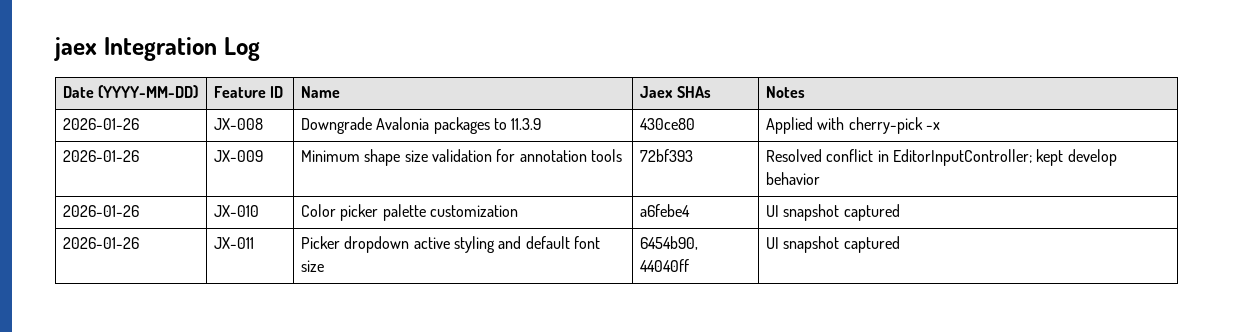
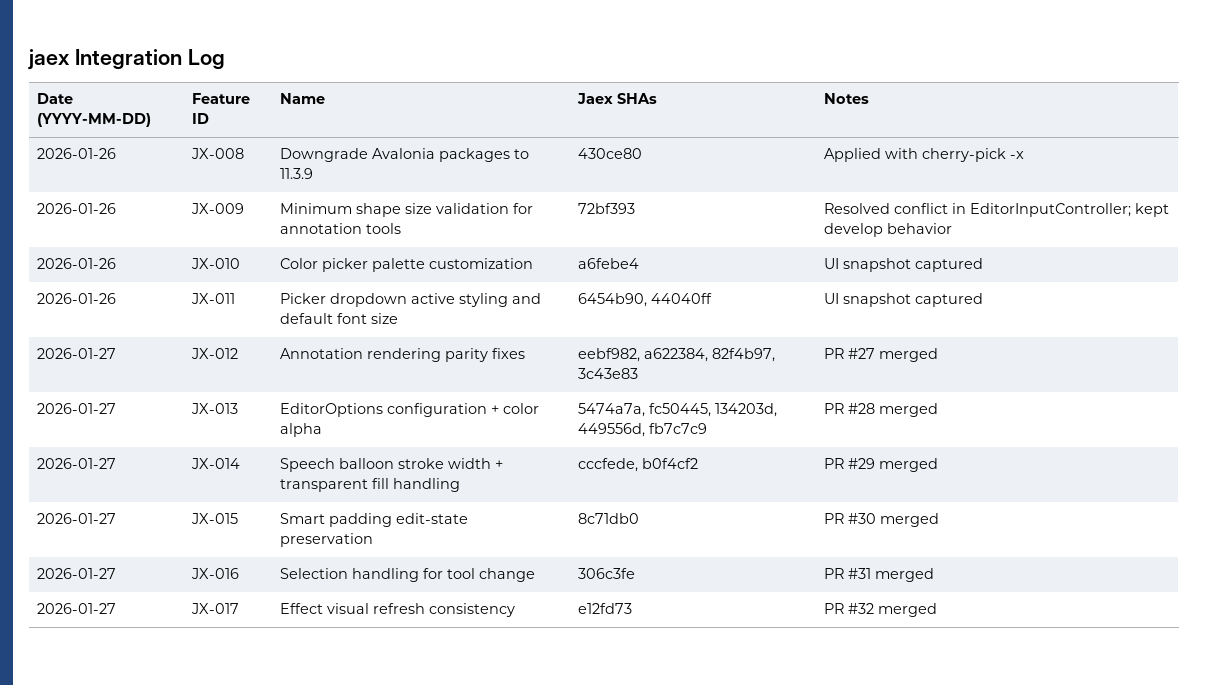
(900, 244) none -> [37,348,117,359] [191,348,239,359] [280,348,526,362] [578,348,776,362] [578,368,639,379] [824,348,939,362] [37,403,117,414] [191,403,239,414] [280,403,540,417] [280,423,323,437] [578,403,778,417] [578,423,708,437] [824,403,939,417] [37,458,117,469] [191,458,241,469] [280,458,504,472] [280,478,461,492] [578,458,699,472] [824,458,939,472] [37,513,117,524] [191,513,239,524] [280,513,469,527] [280,533,374,547] [578,513,640,524] [824,513,940,527] [37,568,117,579] [191,568,240,579] [280,568,536,582] [578,568,636,579] [824,568,935,582] [37,603,117,614] [191,603,240,614] [280,603,516,617] [578,603,633,614] [824,603,938,617] // 2026-01-27 | JX-012 | Annotation rendering parity fixes | eebf982, a622384, 82f4b97, 3c43e83 | PR #27 merged // 2026-01-27 | JX-013 | EditorOptions configuration + color alpha | 5474a7a, fc50445, 134203d, 449556d, fb7c7c9 | PR #28 merged // 2026-01-27 | JX-014 | Speech balloon stroke width + transparent fill handling | cccfede, b0f4cf2 | PR #29 merged // 2026-01-27 | JX-015 | Smart padding edit-state preservation | 8c71db0 | PR #30 merged // 2026-01-27 | JX-016 | Selection handling for tool change | 306c3fe | PR #31 merged // 2026-01-27 | JX-017 | Effect visual refresh consistency | e12fd73 | PR #32 merged

